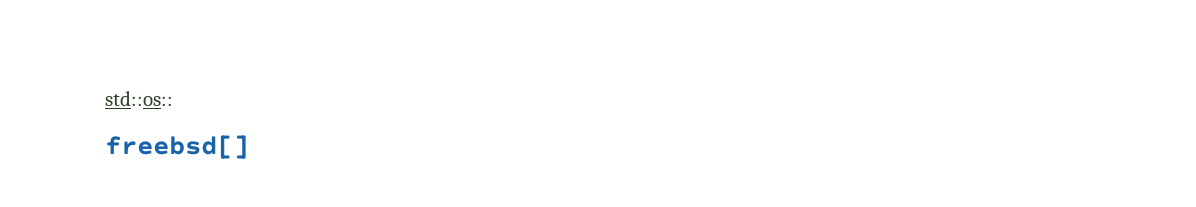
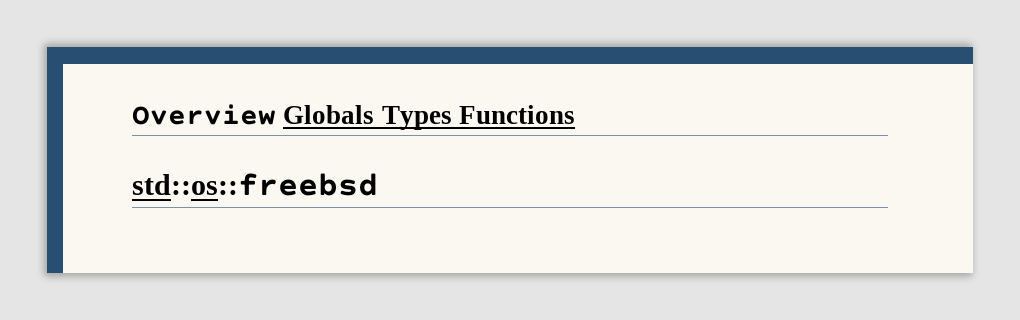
[105,91,173,106] [105,135,249,159] std::os:: // freebsd[] -> [132,104,575,130] [132,173,378,196] Overview Globals Types Functions // std::os::freebsd

